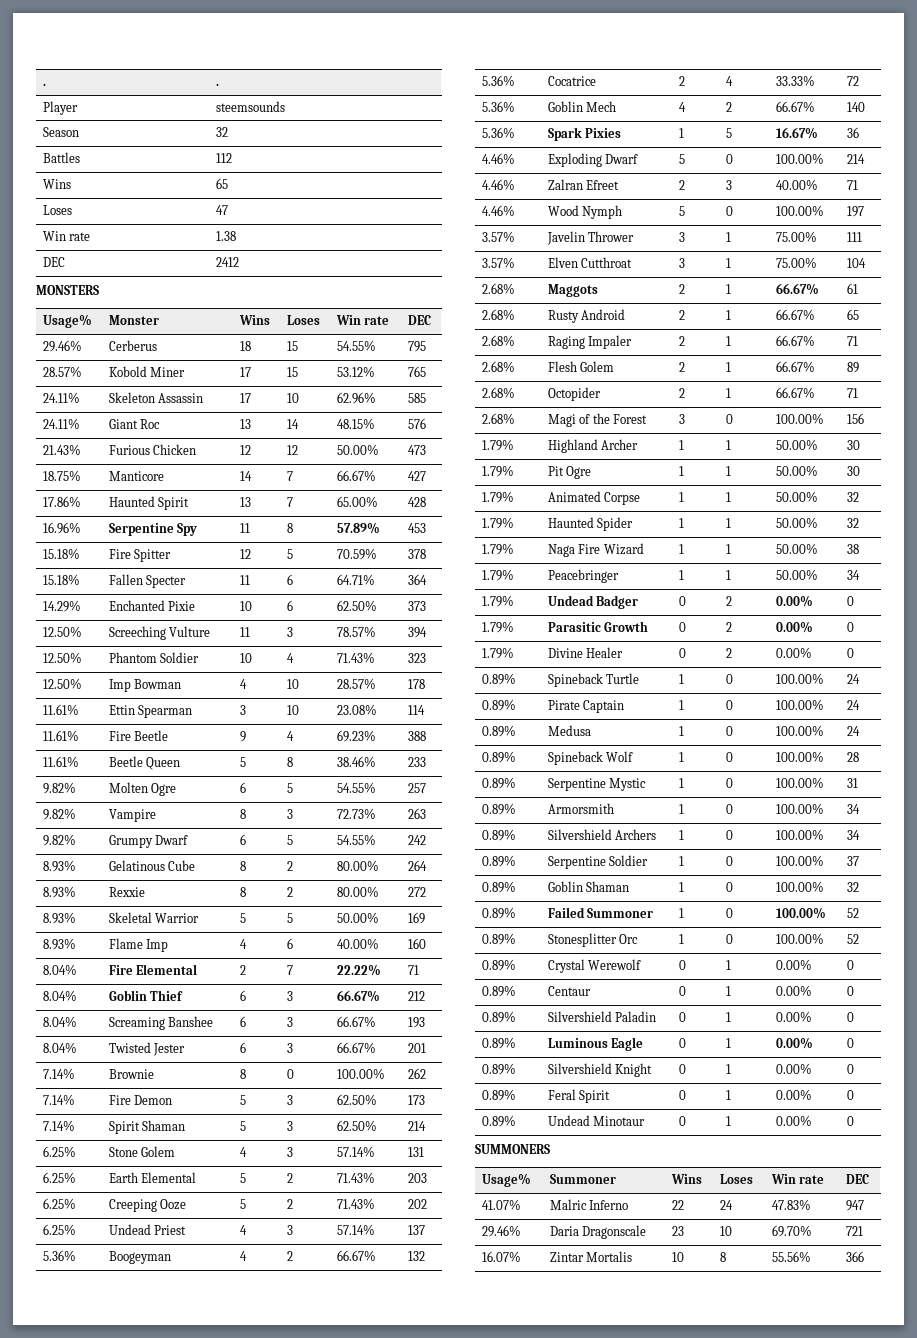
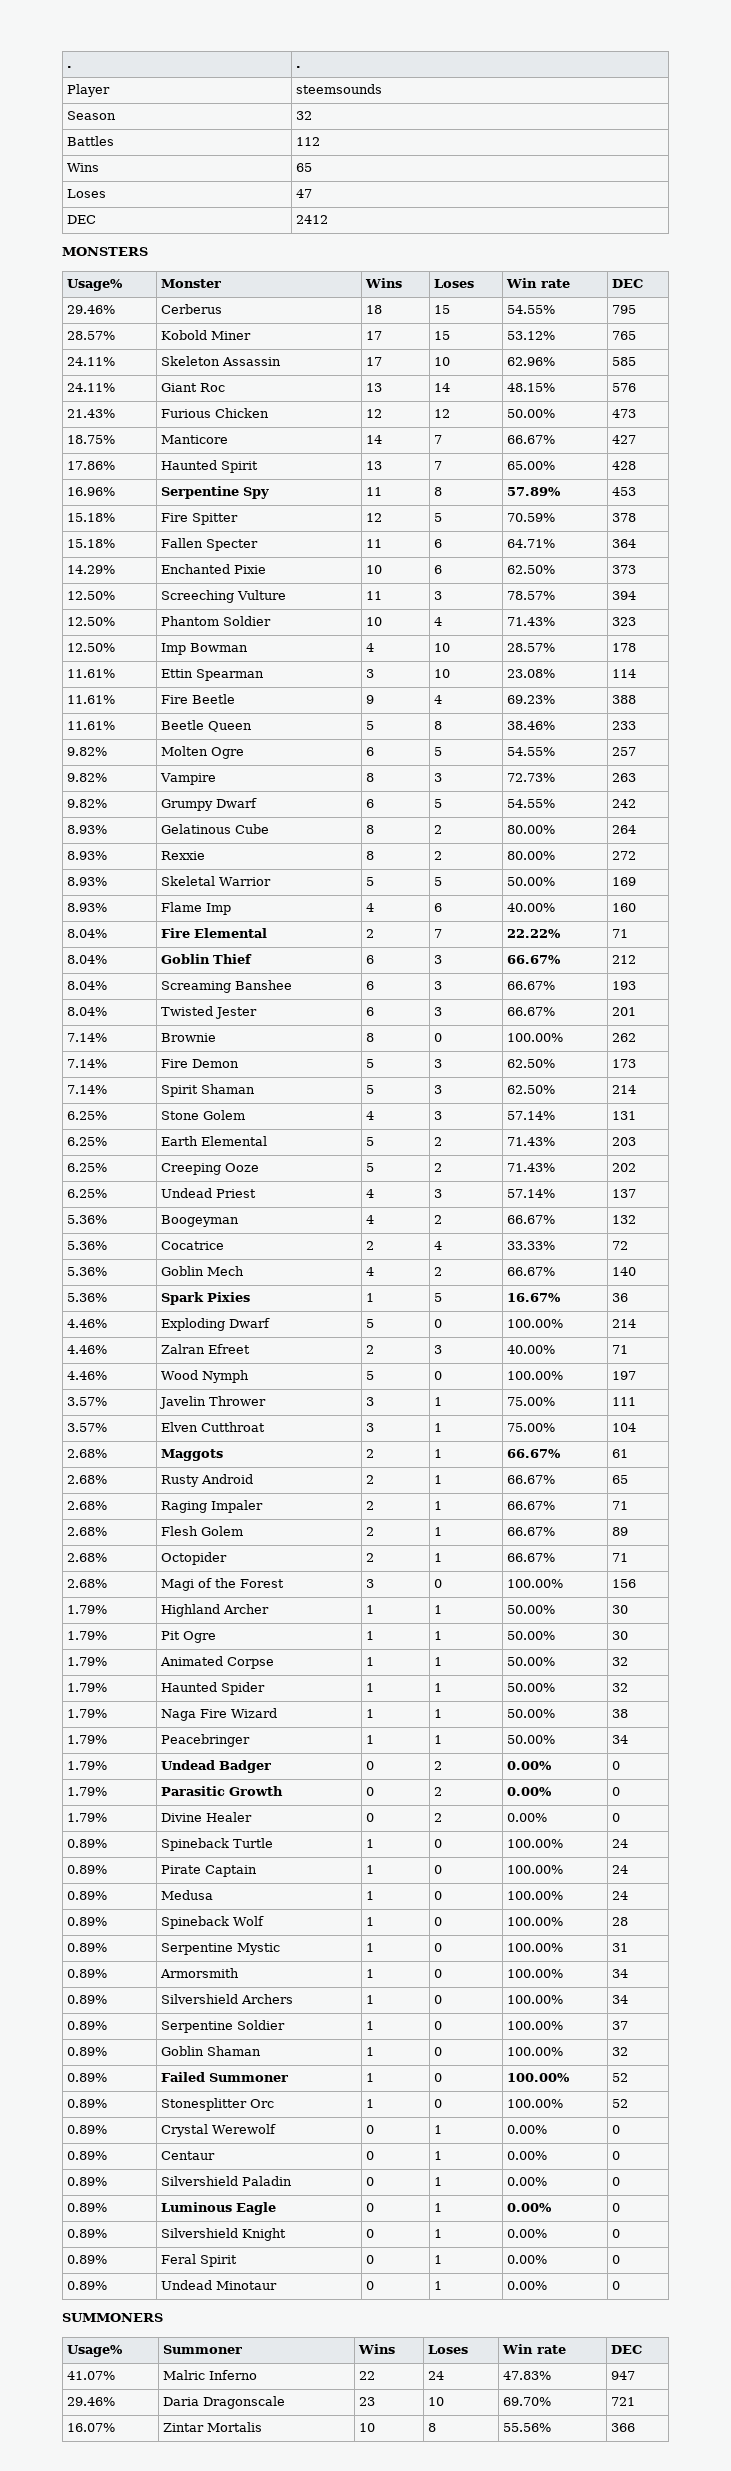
[42,231,91,241] [215,231,236,241] // Win rate | 1.38 -> (313, 193) none

